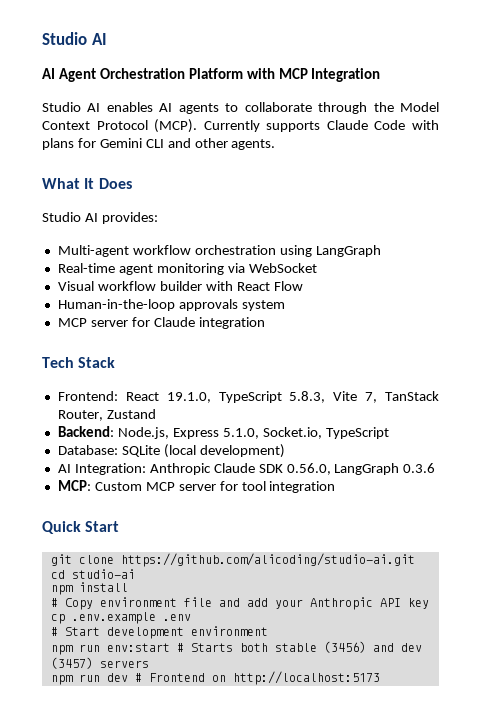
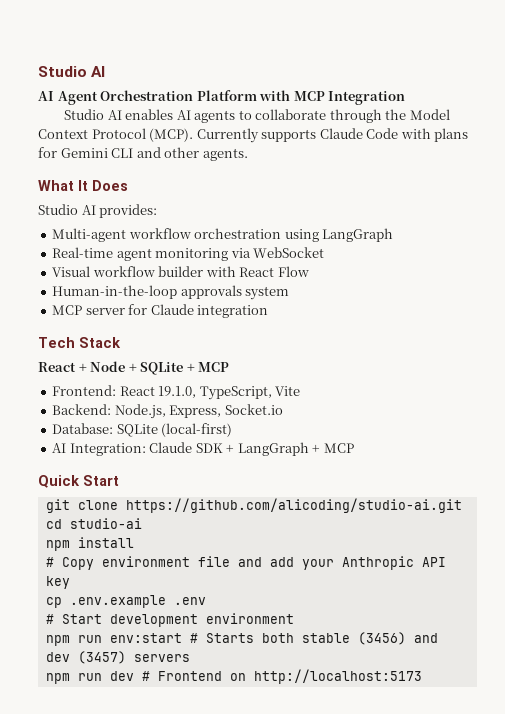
(116, 362) none -> [38,361,230,375] // React + Node + SQLite + MCP
[218,391,326,403] TypeScript 5.8.3, -> [199,386,272,400] TypeScript,
[365,391,439,403] [57,409,156,421] [57,426,389,439] 7, TanStack Router, Zustand // Backend: Node.js, Express 5.1.0, Socket.io, TypeScript -> [52,404,283,419] // Backend: Node.js, Express, Socket.io
[163,444,285,458] (local development) -> [161,423,233,437] (local-first)
[149,463,211,475] Anthropic -> (146, 449) none
[286,463,436,475] [57,480,336,493] 0.56.0, LangGraph 0.3.6 // MCP: Custom MCP server for tool integration -> [226,442,354,456] + LangGraph + MCP

